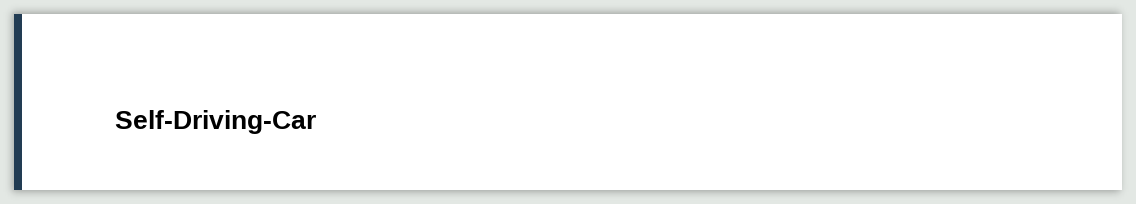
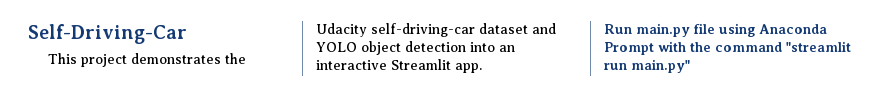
(316, 122) none -> [47,53,246,67] [316,23,556,37] [316,41,515,55] [316,59,482,73] [604,23,827,37] [604,41,851,55] [604,59,690,73] // This project demonstrates the Udacity self-driving-car dataset and YOLO object detection into an interactive Streamlit app. // Run main.py file using Anaconda Prompt with the command "streamlit run main.py"

